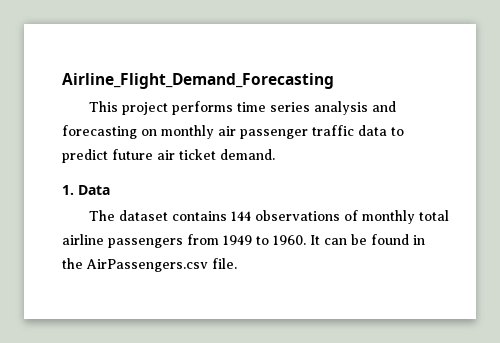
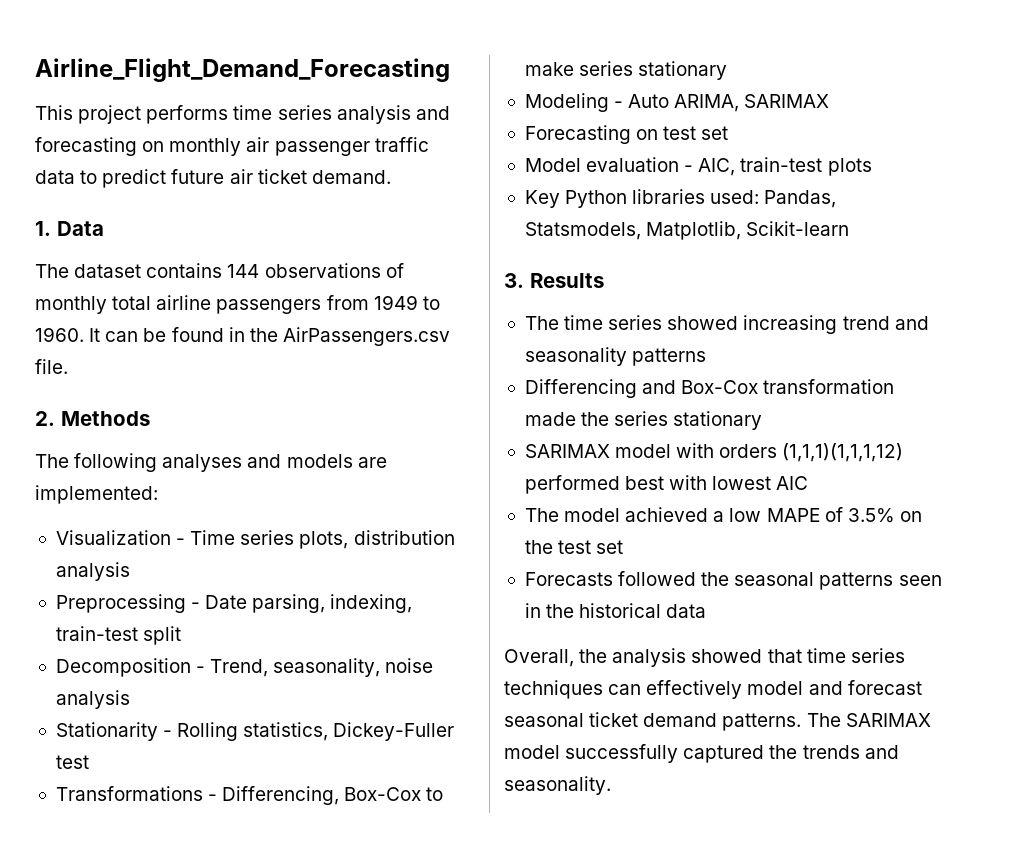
(237, 263) none -> [35,411,150,426] [35,453,387,472] [35,485,158,504] [55,530,455,549] [55,562,130,581] [55,594,413,613] [55,626,182,645] [55,658,434,677] [55,690,130,709] [55,722,455,741] [55,755,89,769] [55,786,444,805] [524,61,728,80] [524,93,830,112] [524,125,729,144] [524,157,872,176] [524,189,837,208] [524,221,850,240] [504,273,604,288] [524,315,929,334] [524,347,707,366] [524,379,895,398] [524,411,763,430] [524,443,904,462] [524,475,809,494] [524,507,922,523] [524,540,624,554] [524,571,942,590] [524,603,707,618] [504,648,905,667] [504,680,922,699] [504,712,931,731] [504,744,899,763] [504,776,611,795] // 2. Methods // The following analyses and models are implemented: // Visualization - Time series plots, distribution analysis // Preprocessing - Date parsing, indexing, train-test split // Decomposition - Trend, seasonality, noise analysis // Stationarity - Rolling statistics, Dickey-Fuller test // Transformations - Differencing, Box-Cox to make series stationary // Modeling - Auto ARIMA, SARIMAX // Forecasting on test set // Model evaluation - AIC, train-test plots // Key Python libraries used: Pandas, Statsmodels, Matplotlib, Scikit-learn // 3. Results // The time series showed increasing trend and seasonality patterns // Differencing and Box-Cox transformation made the series stationary // SARIMAX model with orders (1,1,1)(1,1,1,12) performed best with lowest AIC // The model achieved a low MAPE of 3.5% on the test set // Forecasts followed the seasonal patterns seen in the historical data // Overall, the analysis showed that time series techniques can effectively model and forecast seasonal ticket demand patterns. The SARIMAX model successfully captured the trends and seasonality.

